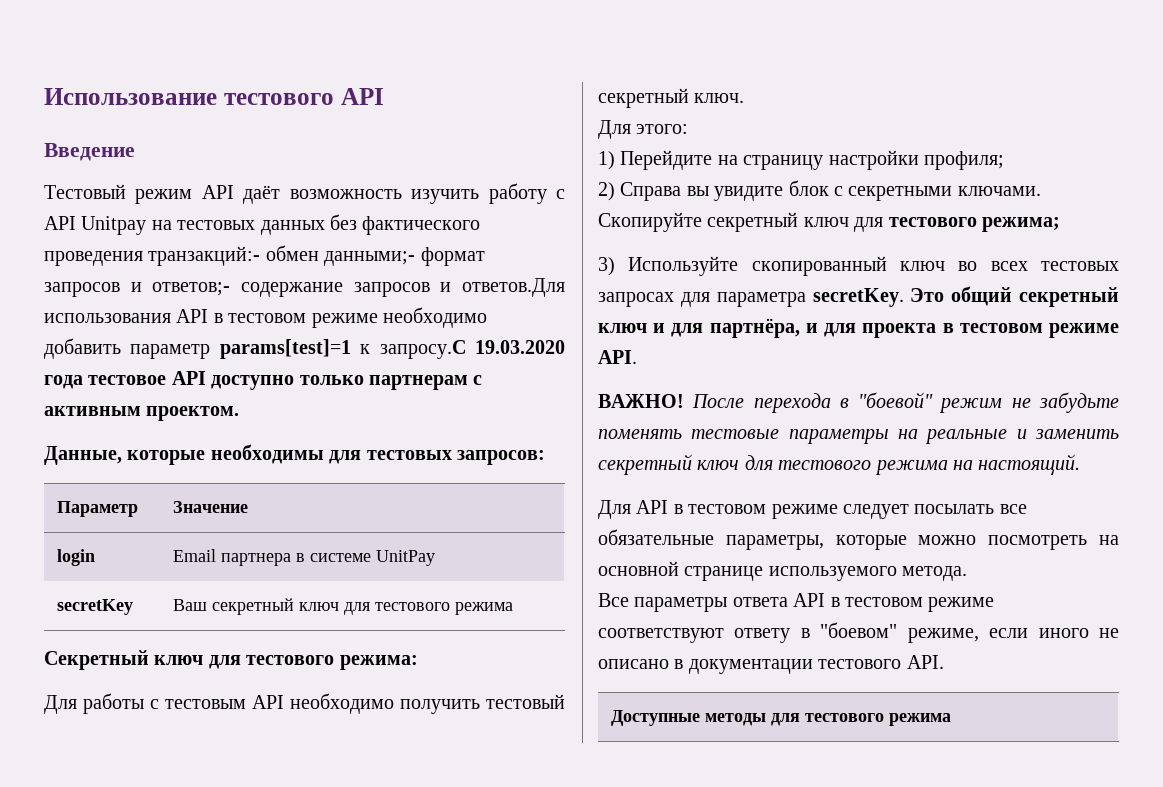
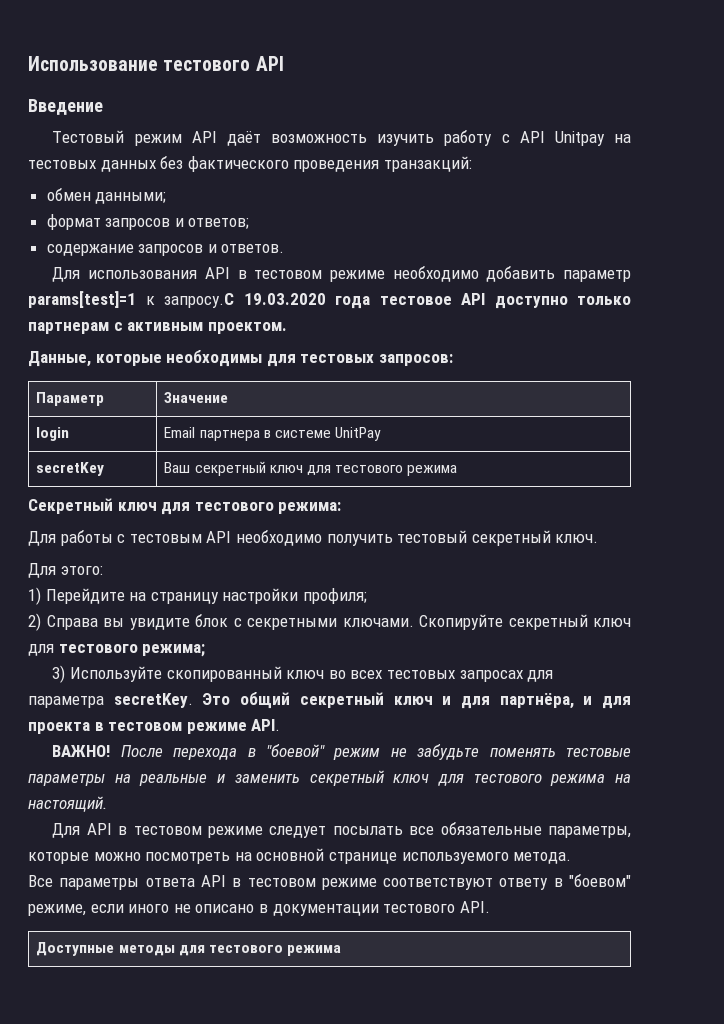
[148,245,416,266] транзакций:- обмен данными;- -> [383,156,472,172] [46,188,167,204] транзакций: // обмен данными; //
[152,282,231,296] ответов;- -> [188,218,250,229] ответов; //
[462,278,565,297] ответов.Для -> [221,244,285,253] [52,267,81,282] ответов. // Для

